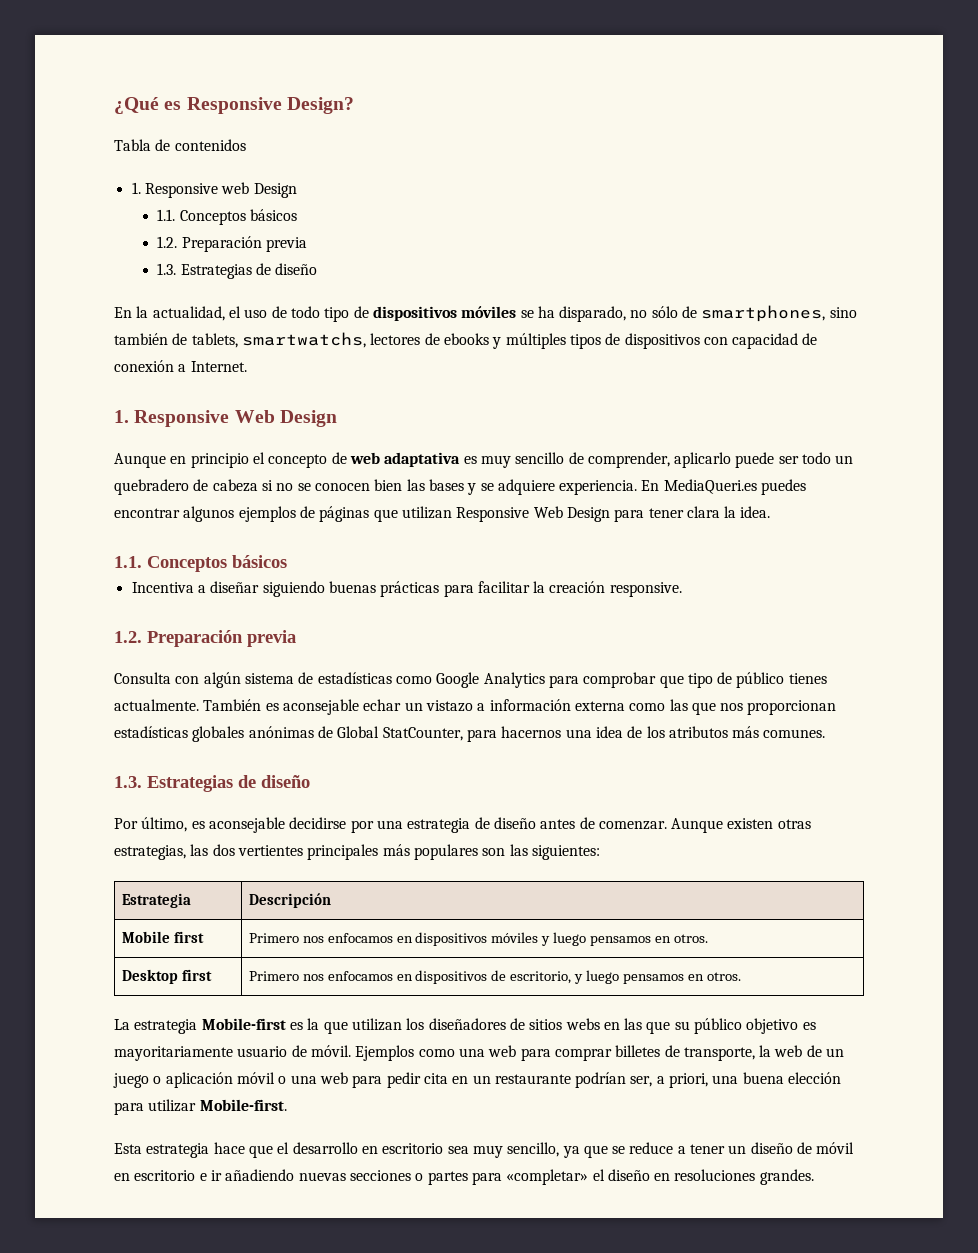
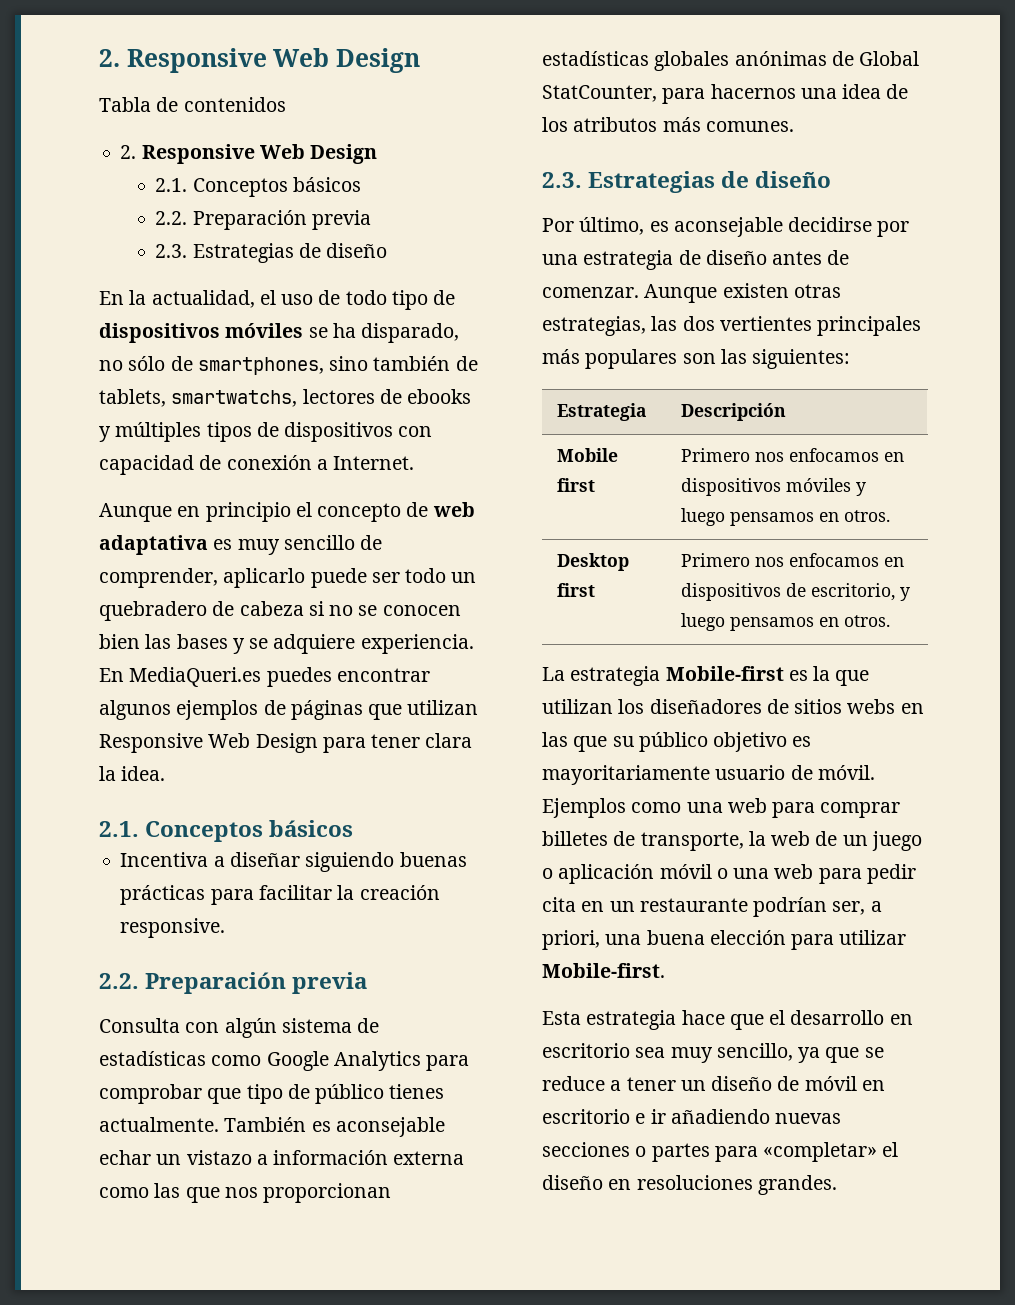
[114,97,354,114] ¿Qué es Responsive Design? -> [99,48,420,73] 2. Responsive Web Design
[131,182,297,198] [157,209,297,225] [157,236,307,252] [157,263,177,275] 1. Responsive web Design // 1.1. Conceptos básicos // 1.2. Preparación previa // 1.3. -> [120,144,378,164] [155,177,361,197] [155,210,371,230] [155,244,188,258] 2. Responsive Web Design // 2.1. Conceptos básicos // 2.2. Preparación previa // 2.3.
[114,410,337,427] // 1. Responsive Web Design -> (415, 463) none
[114,556,142,568] 1.1. -> [99,821,139,837] 2.1.
[114,631,142,643] 1.2. -> [99,973,139,989] 2.2.
[114,776,142,788] 1.3. -> [542,172,582,188] 2.3.

